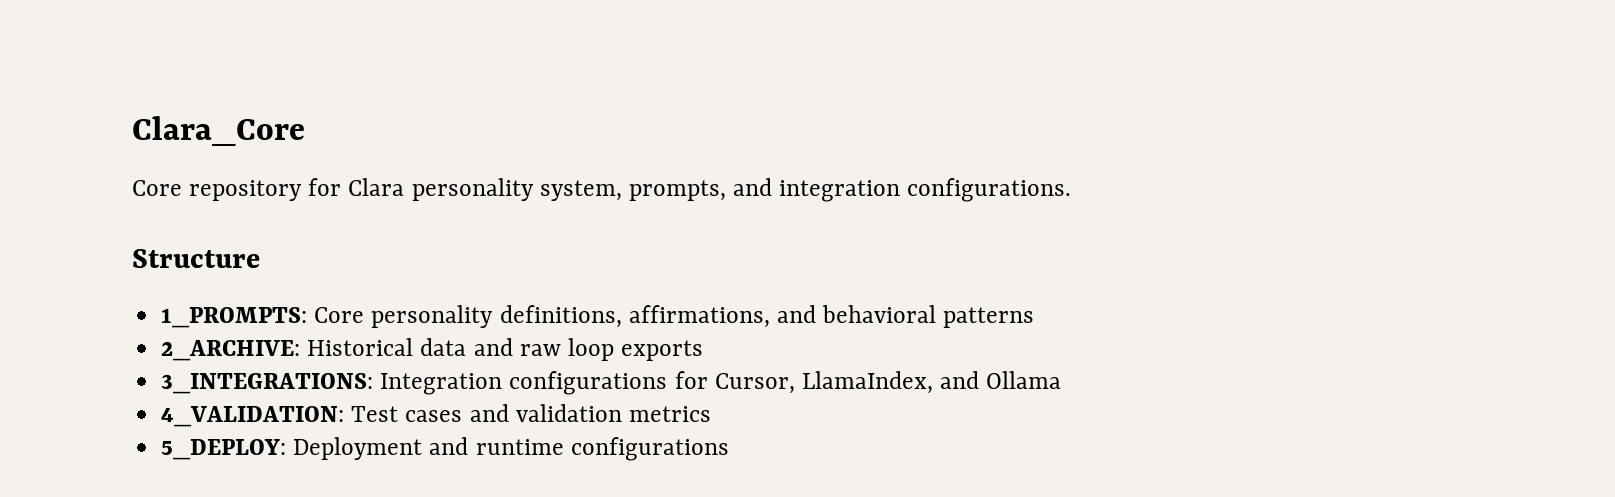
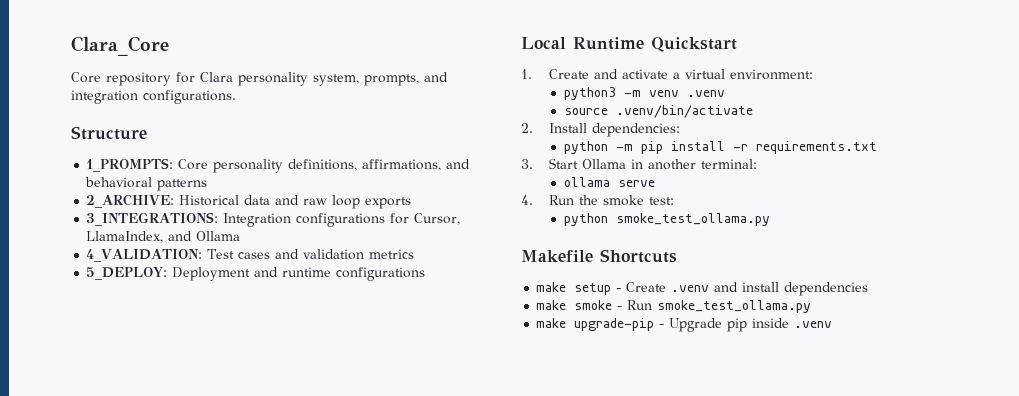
(729, 449) none -> [521,37,737,52] [521,69,813,80] [563,87,725,100] [563,105,753,118] [521,123,680,137] [563,141,877,154] [521,158,757,170] [563,177,655,187] [521,195,674,206] [563,213,770,226] [521,249,677,263] [536,282,869,296] [536,300,812,313] [536,318,833,332] // Local Runtime Quickstart // 1. Create and activate a virtual environment: // python3 -m venv .venv // source .venv/bin/activate // 2. Install dependencies: // python -m pip install -r requirements.txt // 3. Start Ollama in another terminal: // ollama serve // 4. Run the smoke test: // python smoke_test_ollama.py // Makefile Shortcuts // make setup - Create .venv and install dependencies // make smoke - Run smoke_test_ollama.py // make upgrade-pip - Upgrade pip inside .venv

